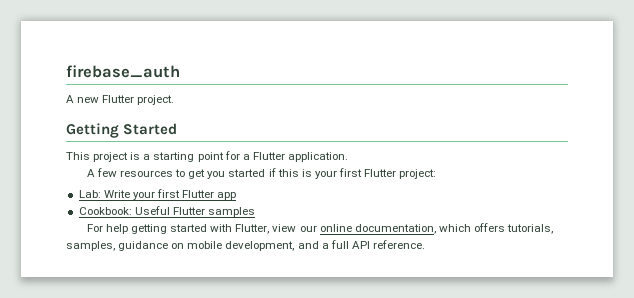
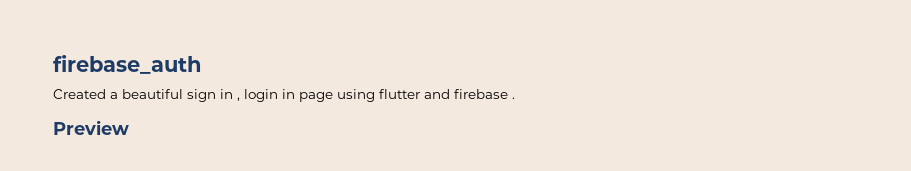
[66,95,175,105] [66,123,178,138] [66,151,348,162] [86,168,437,179] [78,189,237,200] [78,206,255,217] [86,223,554,234] [66,240,425,251] A new Flutter project. // Getting Started // This project is a starting point for a Flutter application. // A few resources to get you started if this is your first Flutter project: // Lab: Write your first Flutter app // Cookbook: Useful Flutter samples // For help getting started with Flutter, view our online documentation, which offers tutorials, samples, guidance on mobile development, and a full API reference. -> [53,89,515,102] [53,120,129,135] Created a beautiful sign in , login in page using flutter and firebase . // Preview

